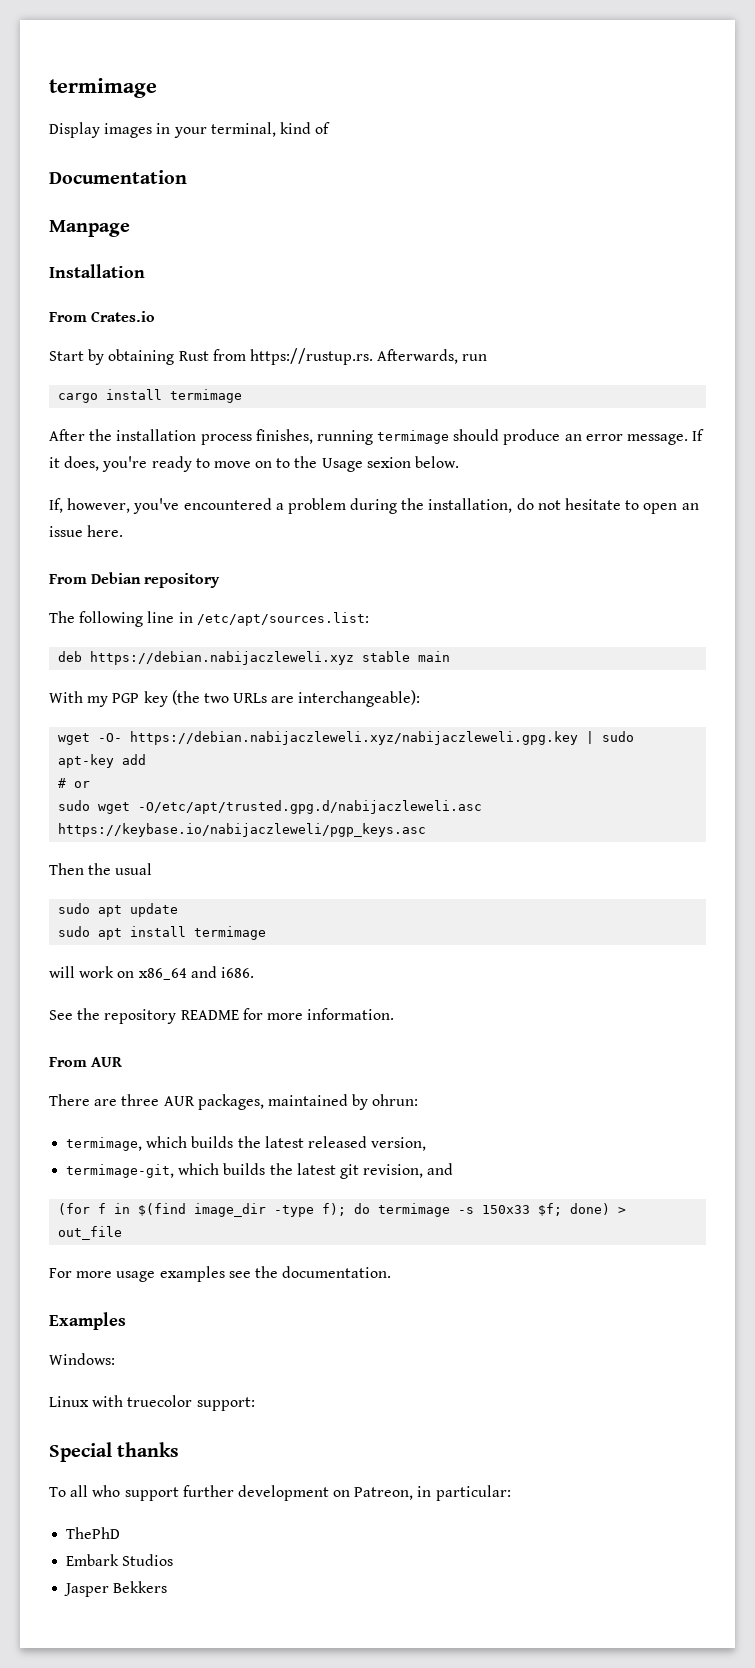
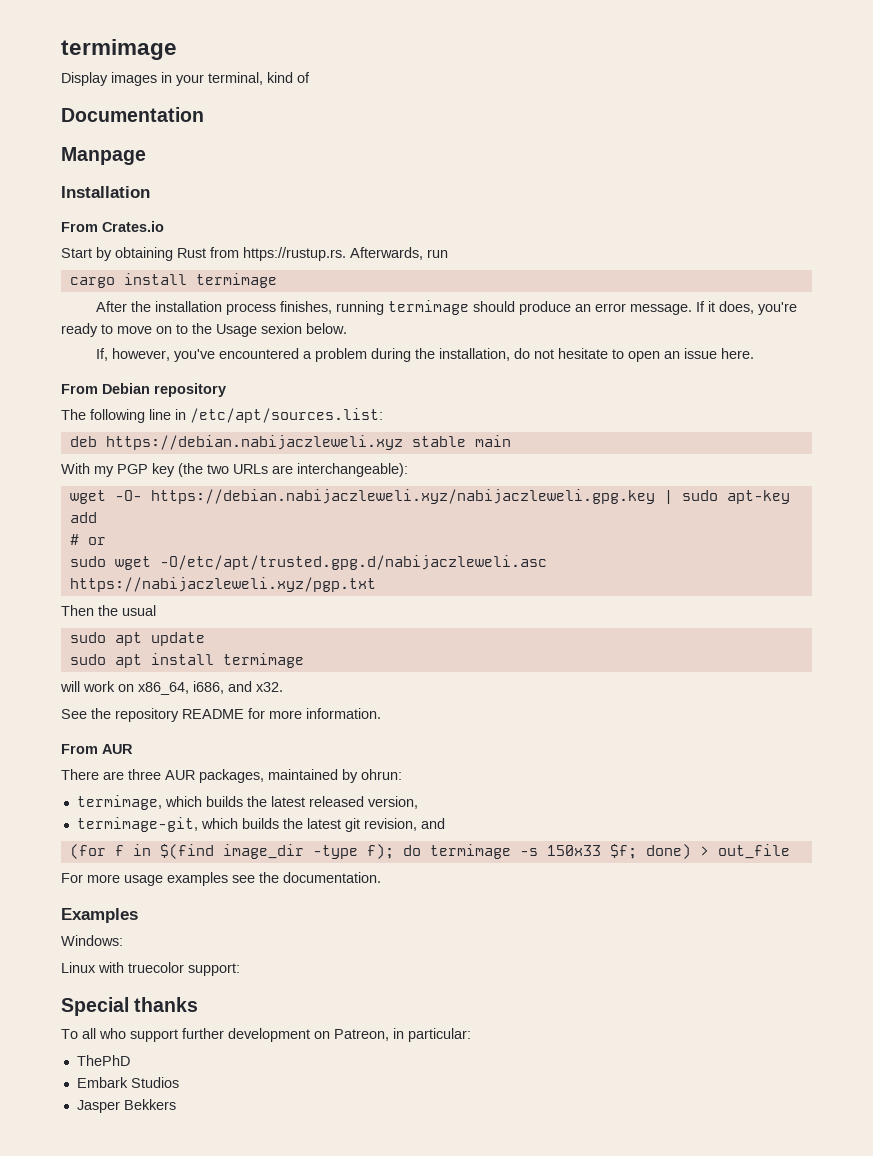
[58,823,427,837] https://keybase.io/nabijaczleweli/pgp_keys.asc -> [69,577,376,592] https://nabijaczleweli.xyz/pgp.txt
[138,966,254,980] x86_64 and i686. -> [138,681,283,695] x86_64, i686, and x32.

